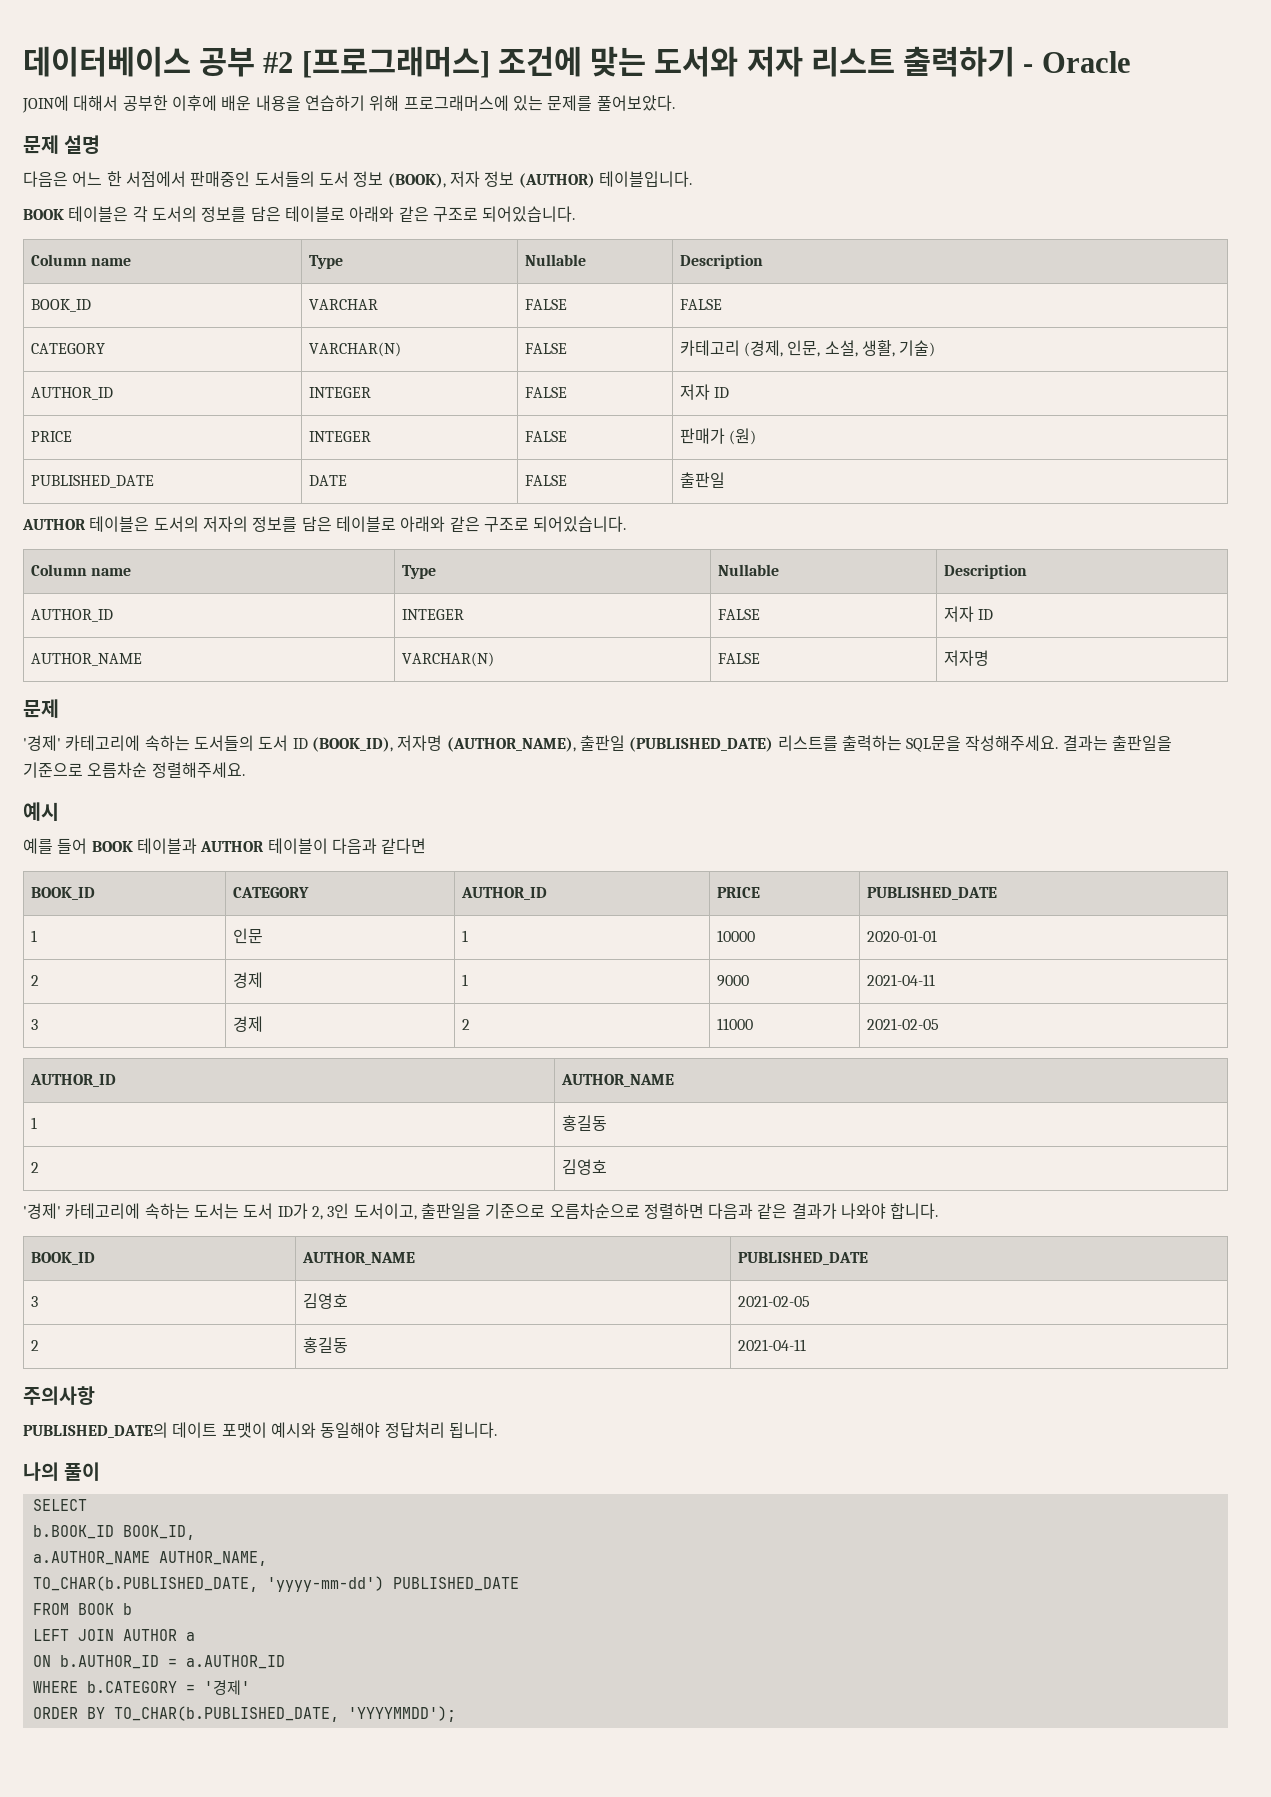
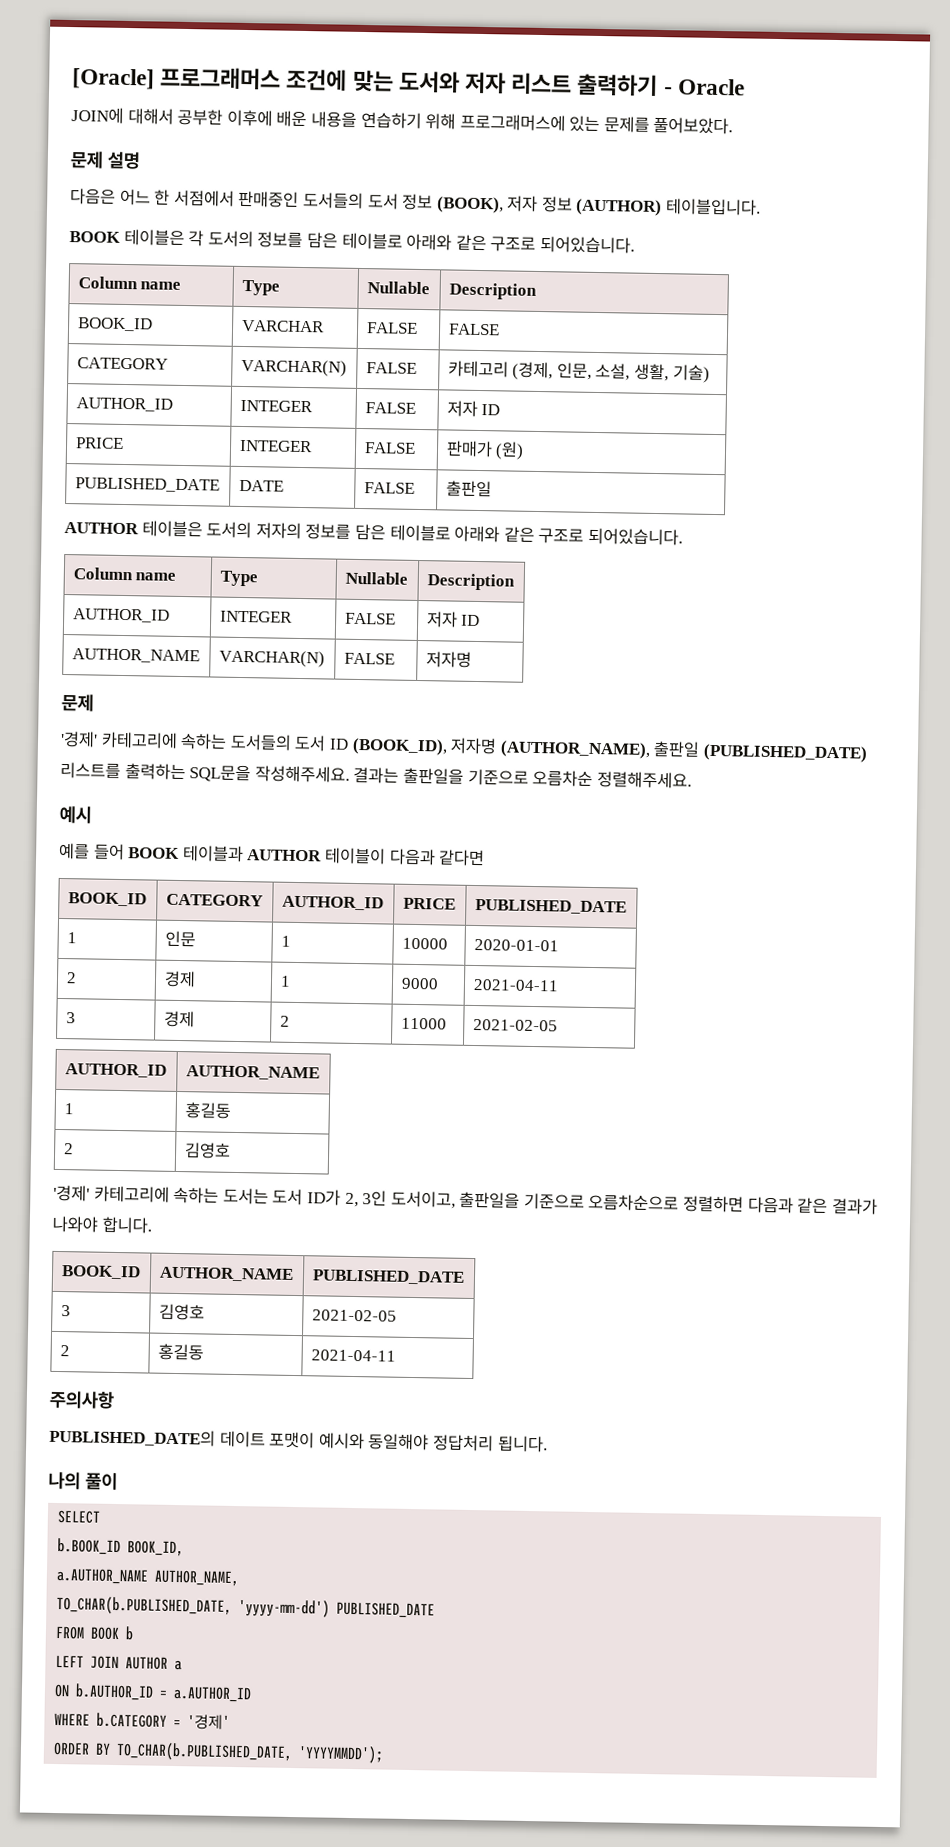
[23,46,490,78] 데이터베이스 공부 #2 [프로그래머스] -> [72,66,282,91] [Oracle] 프로그래머스

